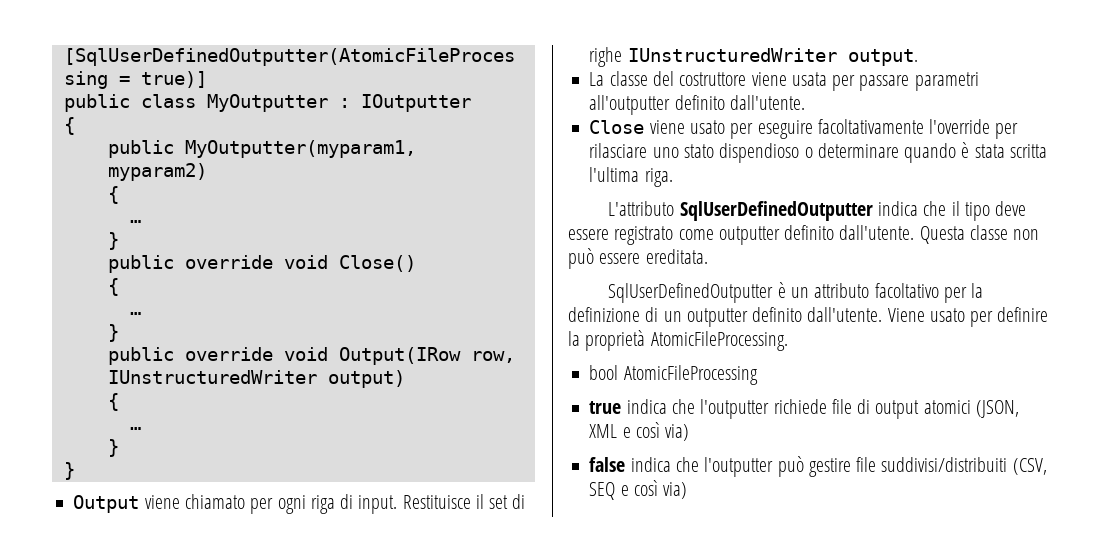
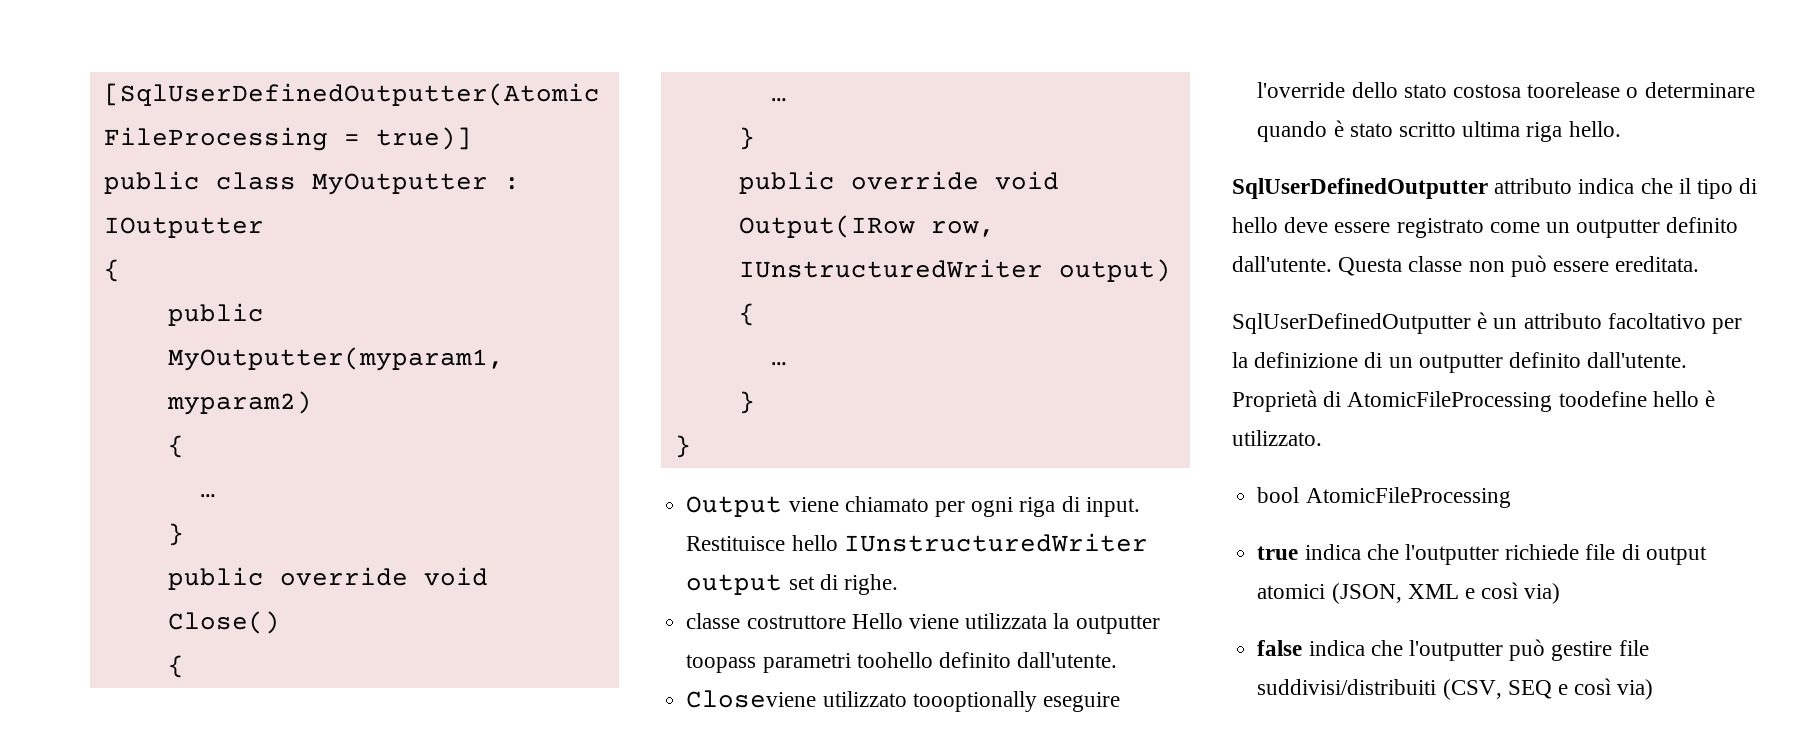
[475,494,526,509] [589,47,918,67] [589,71,979,91] [589,95,805,115] [589,119,1019,139] [589,142,1047,163] [589,167,673,187] [608,201,873,221] il set di righe IUnstructuredWriter output. // La classe del costruttore viene usata per passare parametri all'outputter definito dall'utente. // Close viene usato per eseguire facoltativamente l'override per rilasciare uno stato dispendioso o determinare quando è stata scritta l'ultima riga. // L'attributo SqlUserDefinedOutputter -> [791,533,1148,552] [686,574,898,595] [686,613,1160,634] [686,652,1118,673] [686,690,1120,712] [1257,82,1755,98] [1257,120,1621,142] [1232,178,1573,199] hello IUnstructuredWriter output set di righe. // classe costruttore Hello viene utilizzata la outputter toopass parametri toohello definito dall'utente. // Closeviene utilizzato toooptionally eseguire l'override dello stato costosa toorelease o determinare quando è stato scritto ultima riga hello. // SqlUserDefinedOutputter attributo
(990, 211) none -> [1739,178,1758,194] [1232,217,1278,233] di hello
(714, 234) none -> [1546,222,1571,233] un
[887,307,1049,327] [568,330,788,351] Viene usato per definire la proprietà AtomicFileProcessing. -> [1232,390,1716,412] [1232,430,1322,446] Proprietà di AtomicFileProcessing toodefine hello è utilizzato.

